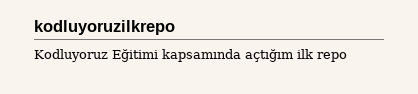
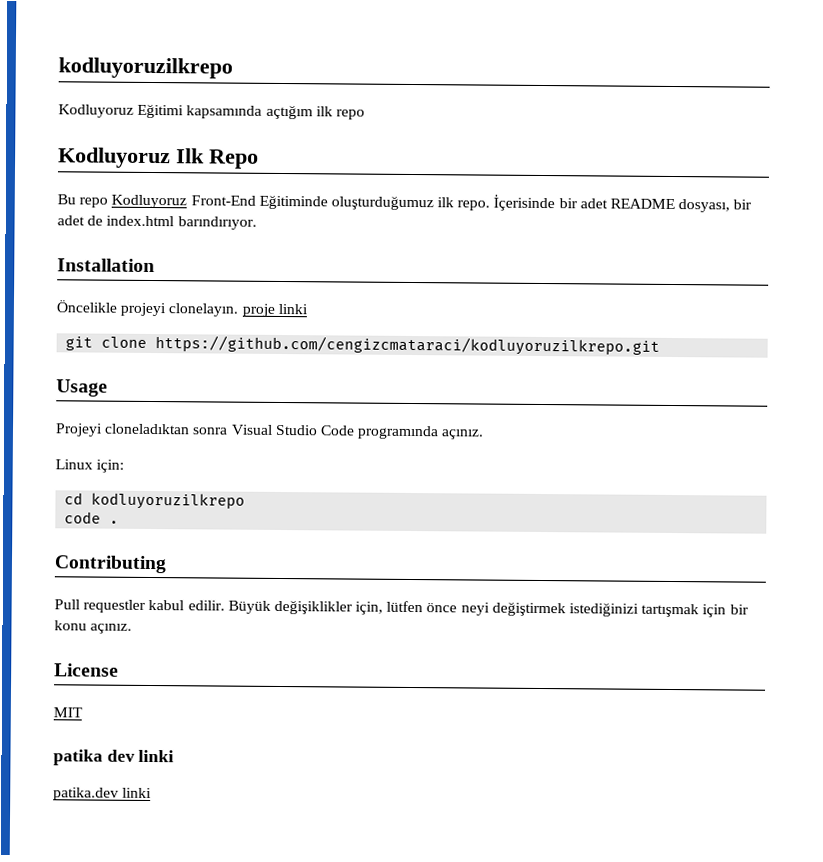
(347, 57) none -> [58,147,259,169] [57,194,753,213] [57,215,257,230] [57,258,155,273] [56,300,308,317] [65,335,661,356] [56,379,108,397] [55,423,485,440] [55,459,125,473] [64,492,246,510] [64,511,120,524] [54,555,167,574] [54,599,749,618] [54,620,133,634] [54,663,119,677] [53,707,83,718] [53,749,175,766] [53,787,153,801] // Kodluyoruz Ilk Repo // Bu repo Kodluyoruz Front-End Eğitiminde oluşturduğumuz ilk repo. İçerisinde bir adet README dosyası, bir adet de index.html barındırıyor. // Installation // Öncelikle projeyi clonelayın. proje linki // git clone https://github.com/cengizcmataraci/kodluyoruzilkrepo.git // Usage // Projeyi cloneladıktan sonra Visual Studio Code programında açınız. // Linux için: // cd kodluyoruzilkrepo // code . // Contributing // Pull requestler kabul edilir. Büyük değişiklikler için, lütfen önce neyi değiştirmek istediğinizi tartışmak için bir konu açınız. // License // MIT // patika dev linki // patika.dev linki

